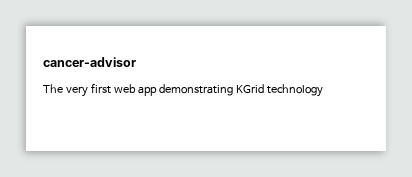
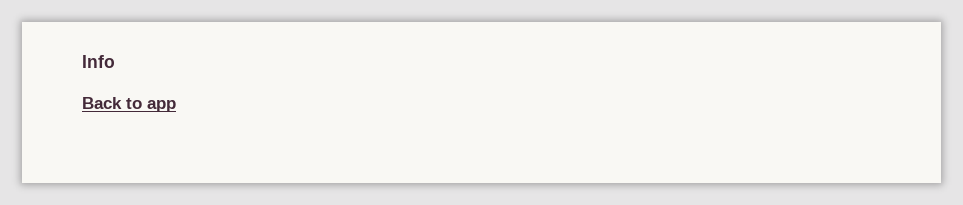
[43,57,136,67] [43,83,323,97] cancer-advisor // The very first web app demonstrating KGrid technology -> [82,55,115,68] [82,97,176,112] Info // Back to app

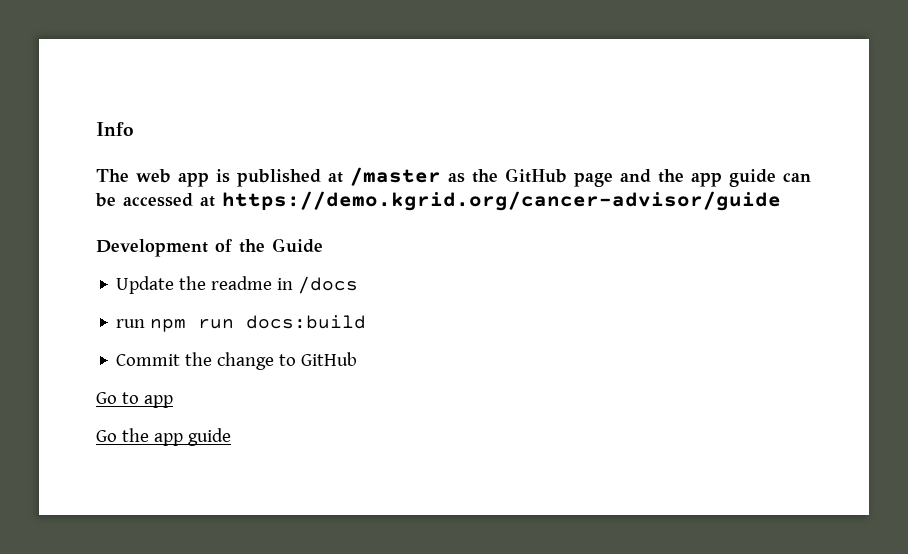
[82,97,176,112] Back to app -> [96,167,811,187] [95,191,781,211] [96,238,323,257] [116,276,359,294] [116,315,367,332] [116,352,358,370] [96,392,173,408] [96,428,231,446] The web app is published at /master as the GitHub page and the app guide can be accessed at https://demo.kgrid.org/cancer-advisor/guide // Development of the Guide // Update the readme in /docs // run npm run docs:build // Commit the change to GitHub // Go to app // Go the app guide

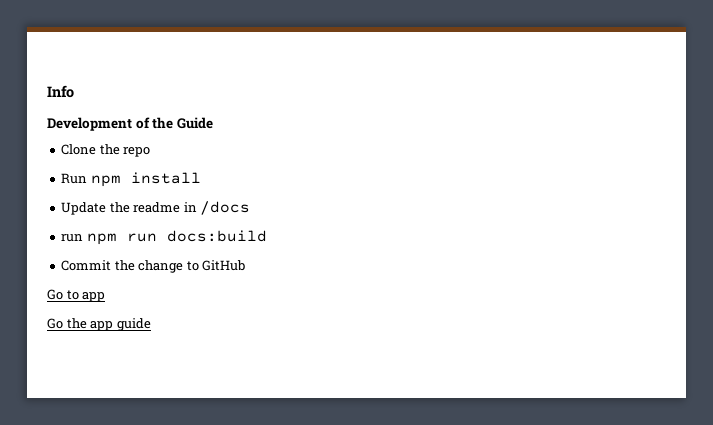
[96,167,811,187] [95,191,781,211] [96,238,323,257] The web app is published at /master as the GitHub page and the app guide can be accessed at https://demo.kgrid.org/cancer-advisor/guide // Development of the Guide -> [47,117,213,131] [61,144,151,157] [61,172,201,187] Development of the Guide // Clone the repo // Run npm install

